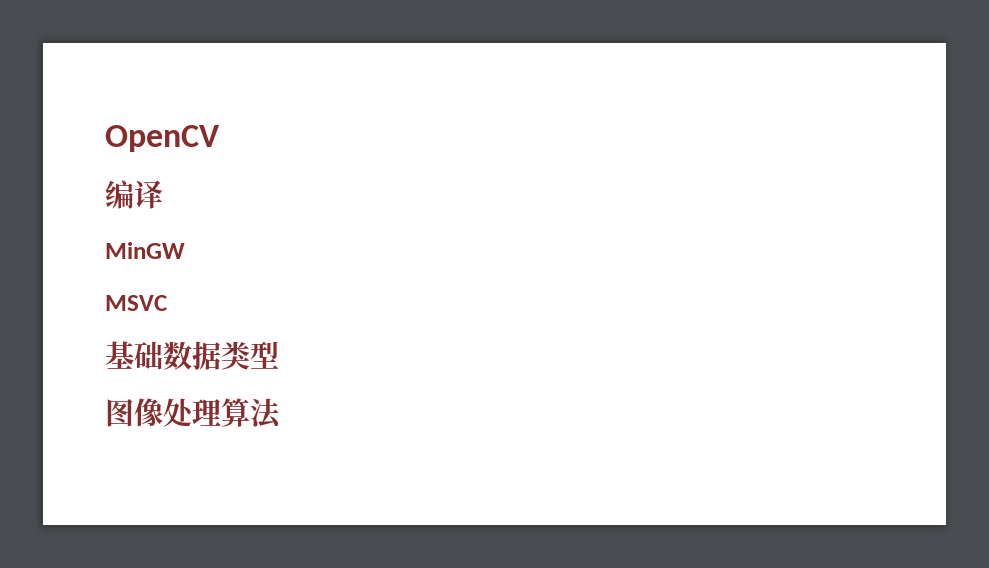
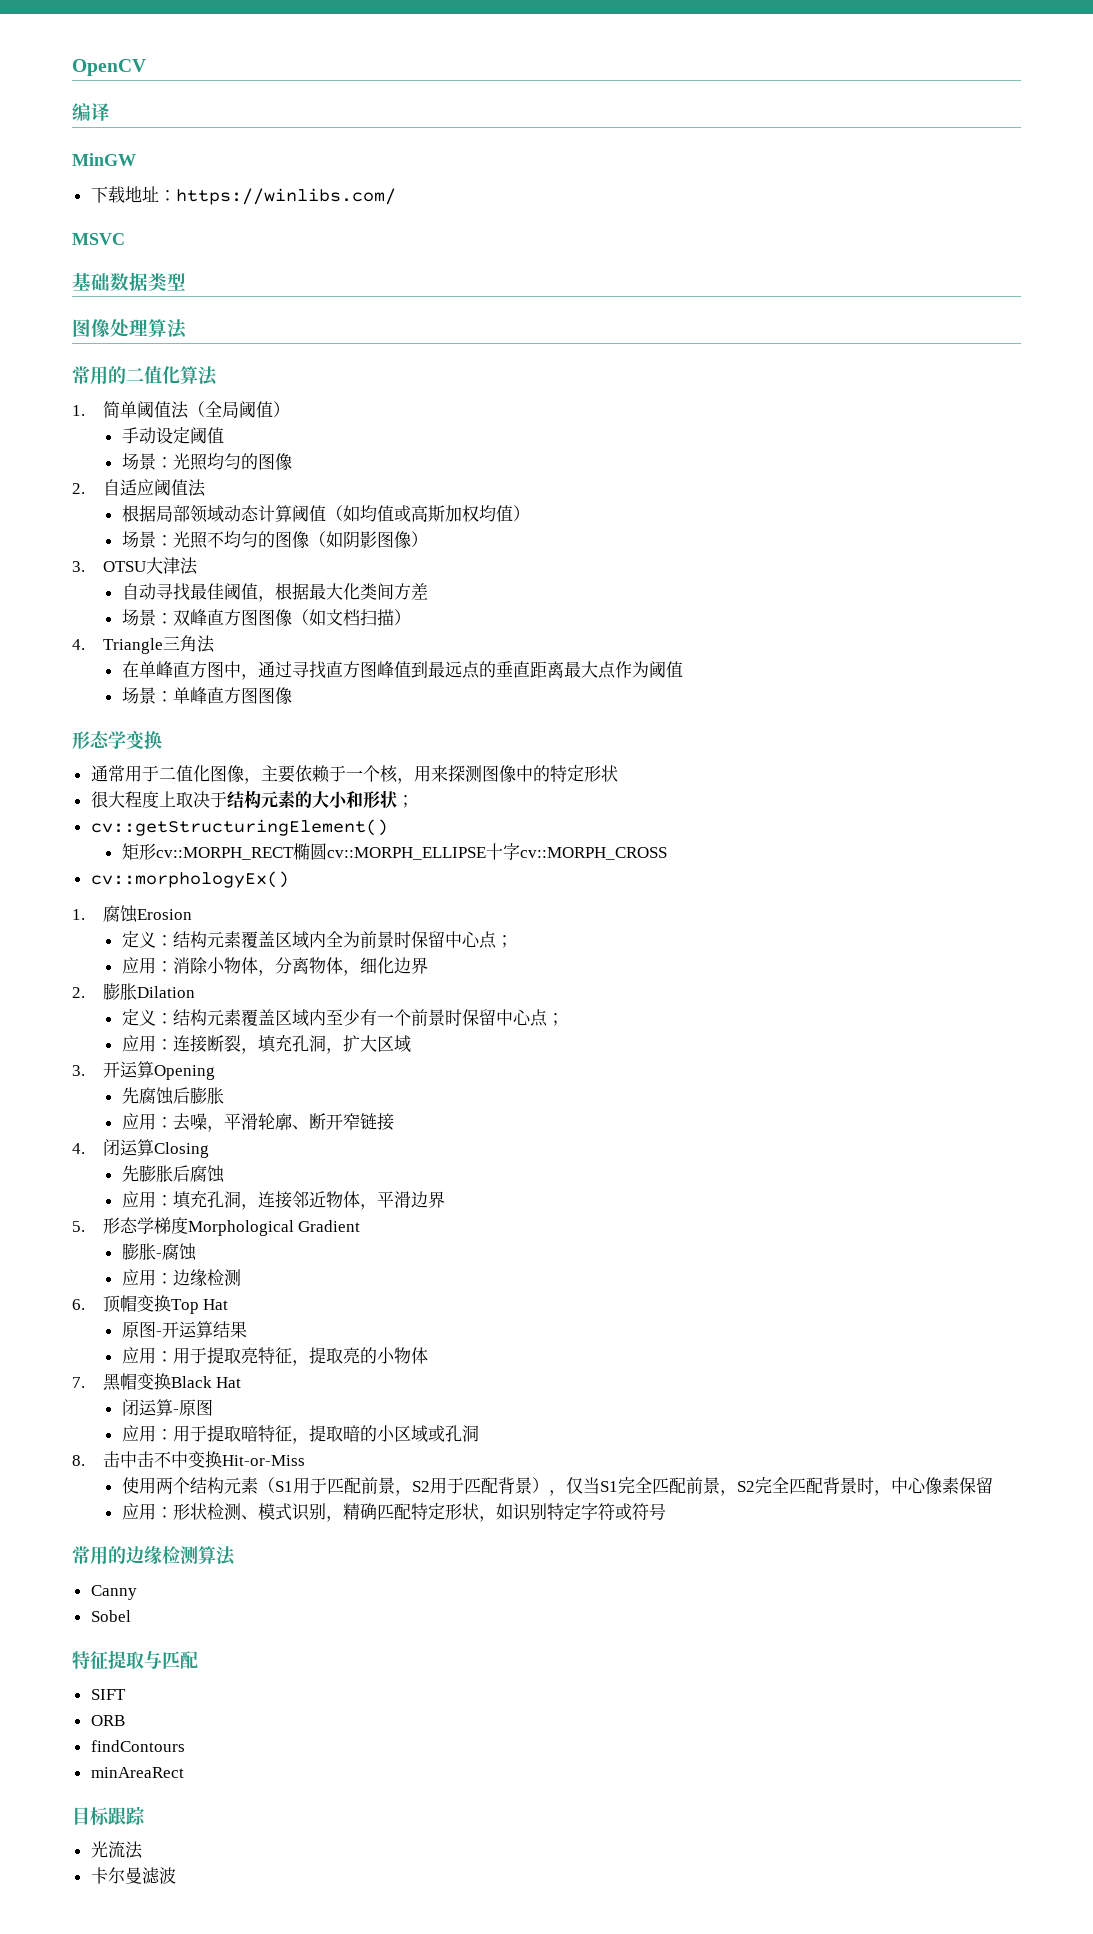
(185, 250) none -> [90,186,396,205] // 下载地址：https://winlibs.com/
(282, 413) none -> [72,366,218,386] [72,401,290,419] [121,427,224,444] [121,453,292,471] [72,479,206,497] [121,505,530,523] [121,531,428,549] [72,557,198,575] [121,583,428,602] [121,609,411,627] [72,635,215,654] [121,661,683,680] [121,687,292,705] [72,730,162,749] [90,765,618,784] [90,790,414,809] [90,819,388,836] [121,843,667,860] [90,871,289,888] [72,905,192,923] [121,931,513,949] [121,957,428,976] [72,983,195,1001] [121,1009,564,1027] [121,1034,411,1054] [72,1061,215,1080] [121,1087,224,1105] [121,1113,394,1132] [72,1139,209,1158] [121,1165,225,1183] [121,1190,445,1210] [72,1217,361,1236] [121,1243,197,1261] [121,1269,241,1286] [72,1295,229,1314] [121,1321,247,1338] [121,1347,428,1366] [72,1373,242,1391] [121,1399,213,1416] [121,1425,479,1444] [72,1451,305,1468] [121,1477,993,1496] [121,1503,666,1522] [72,1546,236,1566] [90,1585,137,1600] [90,1610,131,1622] [72,1650,198,1670] [90,1689,126,1700] [90,1715,125,1726] [90,1740,185,1752] [90,1767,184,1778] [72,1806,146,1826] [90,1841,143,1859] [90,1867,176,1884] // 常用的二值化算法 // 1.简单阈值法（全局阈值） // 手动设定阈值 // 场景：光照均匀的图像 // 2.自适应阈值法 // 根据局部领域动态计算阈值（如均值或高斯加权均值） // 场景：光照不均匀的图像（如阴影图像） // 3. OTSU大津法 // 自动寻找最佳阈值，根据最大化类间方差 // 场景：双峰直方图图像（如文档扫描） // 4. Triangle三角法 // 在单峰直方图中，通过寻找直方图峰值到最远点的垂直距离最大点作为阈值 // 场景：单峰直方图图像 // 形态学变换 // 通常用于二值化图像，主要依赖于一个核，用来探测图像中的特定形状 // 很大程度上取决于结构元素的大小和形状； // cv::getStructuringElement() // 矩形cv::MORPH_RECT椭圆cv::MORPH_ELLIPSE十字cv::MORPH_CROSS // cv::morphologyEx() // 1.腐蚀Erosion // 定义：结构元素覆盖区域内全为前景时保留中心点； // 应用：消除小物体，分离物体，细化边界 // 2.膨胀Dilation // 定义：结构元素覆盖区域内至少有一个前景时保留中心点； // 应用：连接断裂，填充孔洞，扩大区域 // 3.开运算Opening // 先腐蚀后膨胀 // 应用：去噪，平滑轮廓、断开窄链接 // 4.闭运算Closing // 先膨胀后腐蚀 // 应用：填充孔洞，连接邻近物体，平滑边界 // 5.形态学梯度Morphological Gradient // 膨胀-腐蚀 // 应用：边缘检测 // 6.顶帽变换Top Hat // 原图-开运算结果 // 应用：用于提取亮特征，提取亮的小物体 // 7.黑帽变换Black Hat // 闭运算-原图 // 应用：用于提取暗特征，提取暗的小区域或孔洞 // 8.击中击不中变换Hit-or-Miss // 使用两个结构元素（S1用于匹配前景，S2用于匹配背景），仅当S1完全匹配前景，S2完全匹配背景时，中心像素保留 // 应用：形状检测、模式识别，精确匹配特定形状，如识别特定字符或符号 // 常用的边缘检测算法 // Canny // Sobel // 特征提取与匹配 // SIFT // ORB // findContours // minAreaRect // 目标跟踪 // 光流法 // 卡尔曼滤波

